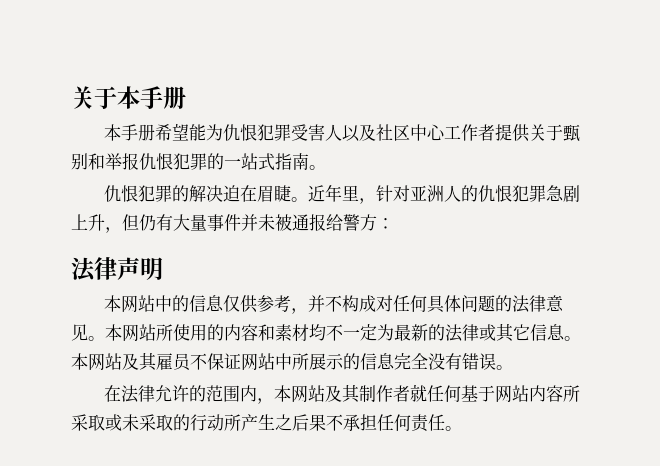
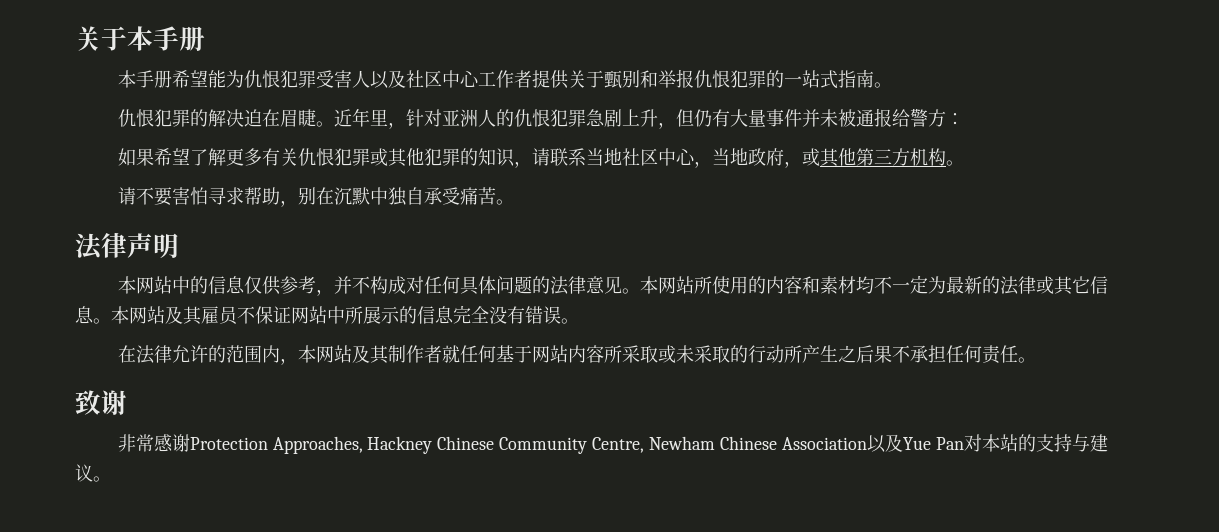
(394, 223) none -> [117,148,964,168] [117,187,514,207] // 如果希望了解更多有关仇恨犯罪或其他犯罪的知识，请联系当地社区中心，当地政府，或其他第三方机构。 // 请不要害怕寻求帮助，别在沉默中独自承受痛苦。
(462, 428) none -> [75,390,127,415] [117,434,1108,454] [75,464,111,482] // 致谢 // 非常感谢Protection Approaches, Hackney Chinese Community Centre, Newham Chinese Association以及Yue Pan对本站的支持与建议。

